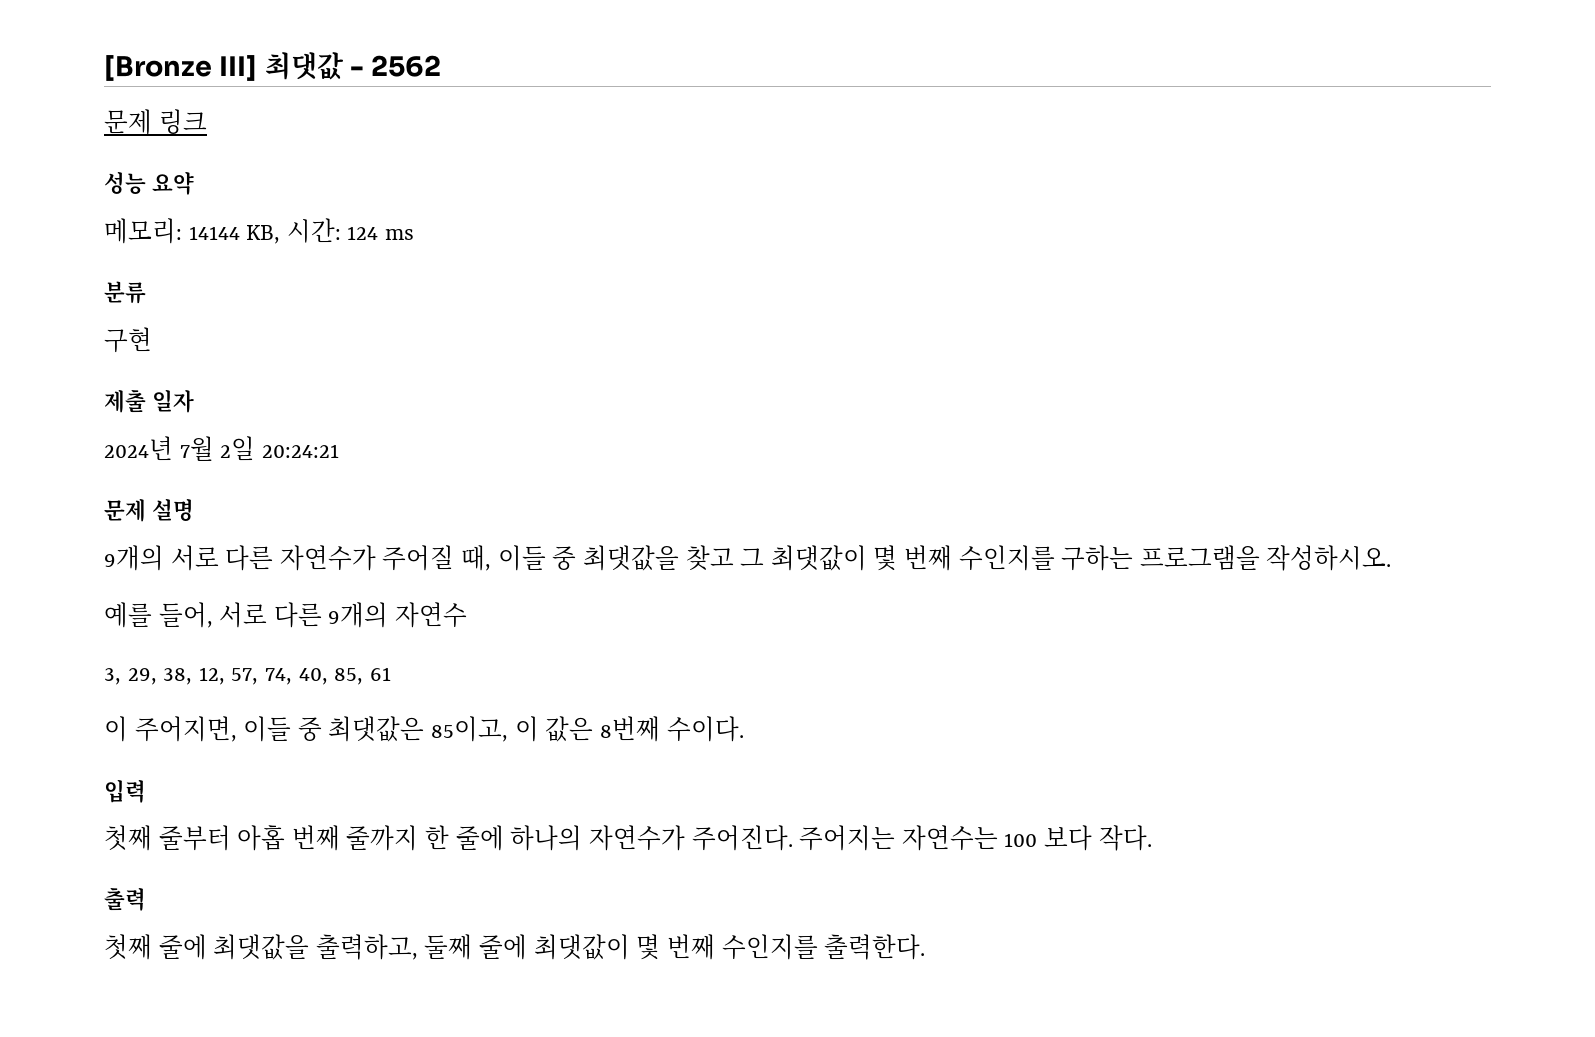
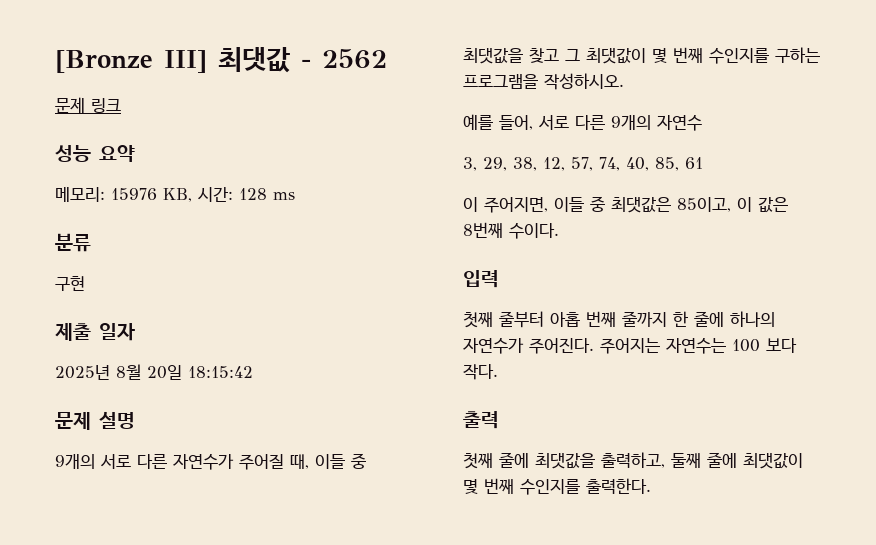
[188,226,240,240] 14144 -> [111,188,157,200] 15976
[347,226,379,240] 124 -> [239,188,267,200] 128
[104,436,339,461] 2024년 7월 2일 20:24:21 -> [55,364,253,380] 2025년 8월 20일 18:15:42

